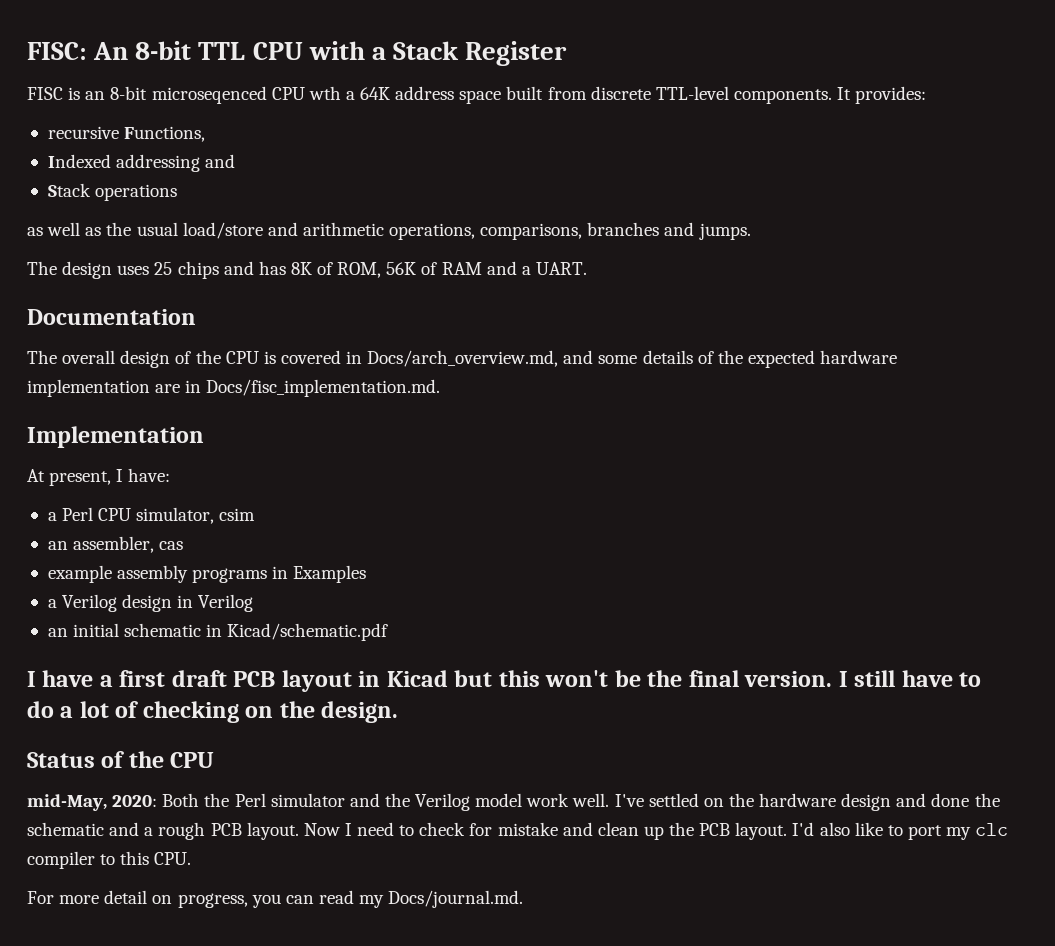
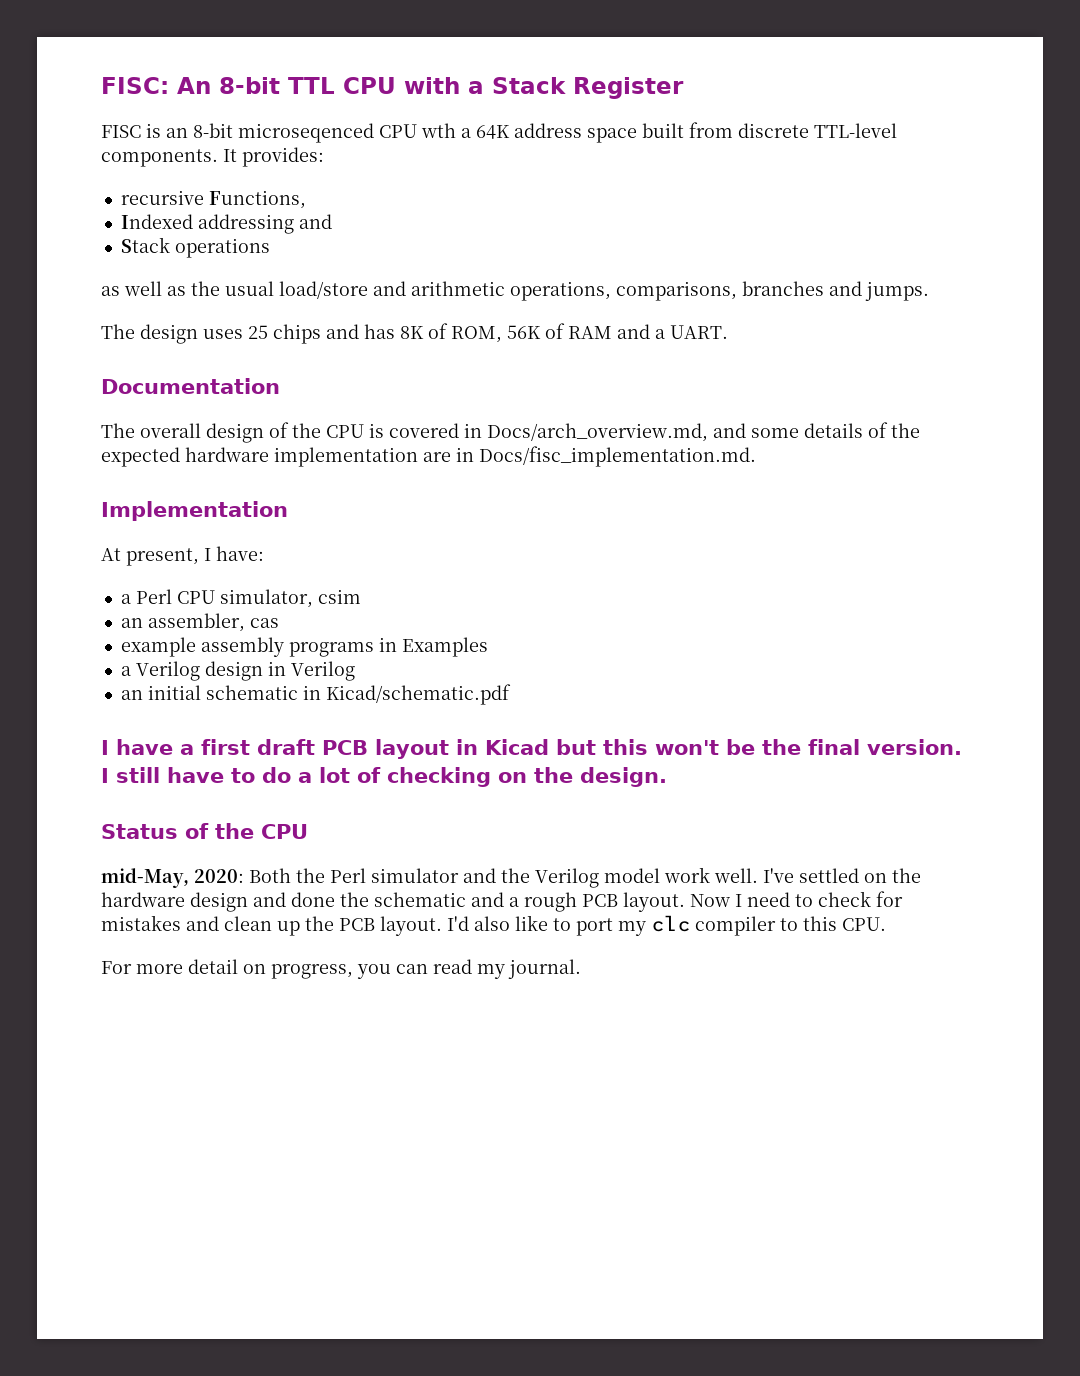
[497,822,558,836] mistake -> [101,915,181,931] mistakes
[388,890,524,908] Docs/journal.md. -> [508,959,581,979] journal.

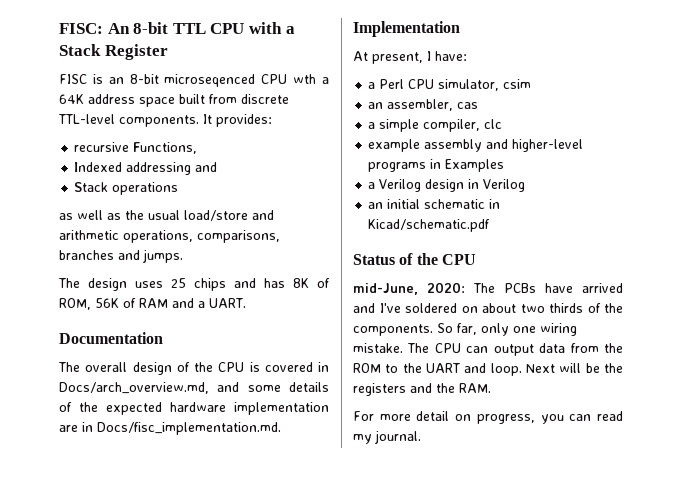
(279, 623) none -> [368,119,503,132] // a simple compiler, clc
(284, 647) none -> [486,139,584,152] and higher-level
[101,739,962,759] [101,767,667,787] [101,823,308,839] [101,867,921,888] [101,891,903,912] [101,915,886,936] I have a first draft PCB layout in Kicad but this won't be the final version. I still have to do a lot of checking on the design. // Status of the CPU // mid-May, 2020: Both the Perl simulator and the Verilog model work well. I've settled on the hardware design and done the schematic and a rough PCB layout. Now I need to check for mistakes and clean up the PCB layout. I'd also like to port my clc compiler to this CPU. -> [353,253,476,265] [353,282,623,295] [353,303,623,313] [353,323,577,336] [353,343,623,356] [353,363,623,376] [353,383,491,396] Status of the CPU // mid-June, 2020: The PCBs have arrived and I've soldered on about two thirds of the components. So far, only one wiring mistake. The CPU can output data from the ROM to the UART and loop. Next will be the registers and the RAM.

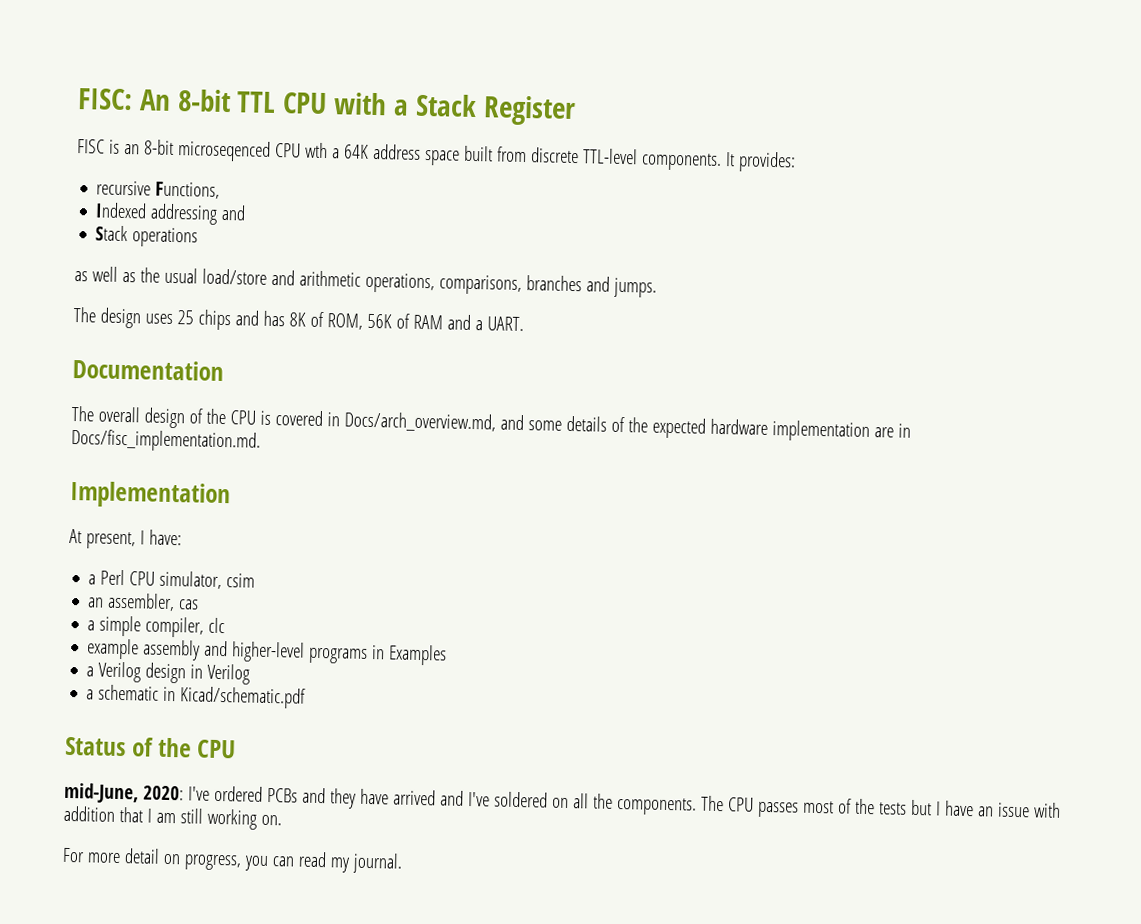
[368,199,421,209] an initial -> [86,689,95,700] a
[473,283,536,293] The PCBs -> [187,785,356,809] I've ordered PCBs and they
[482,303,623,313] [353,323,577,336] [353,343,623,356] [353,363,623,376] [353,383,491,396] about two thirds of the components. So far, only one wiring mistake. The CPU can output data from the ROM to the UART and loop. Next will be the registers and the RAM. -> [572,793,1061,818] [63,805,282,830] all the components. The CPU passes most of the tests but I have an issue with addition that I am still working on.

